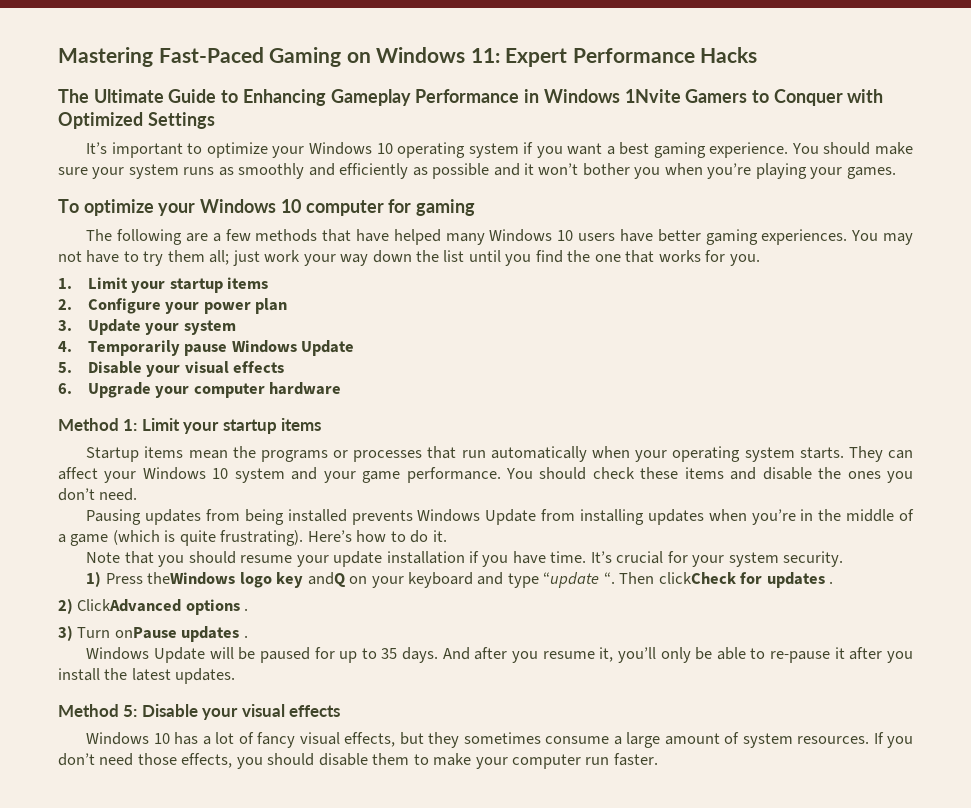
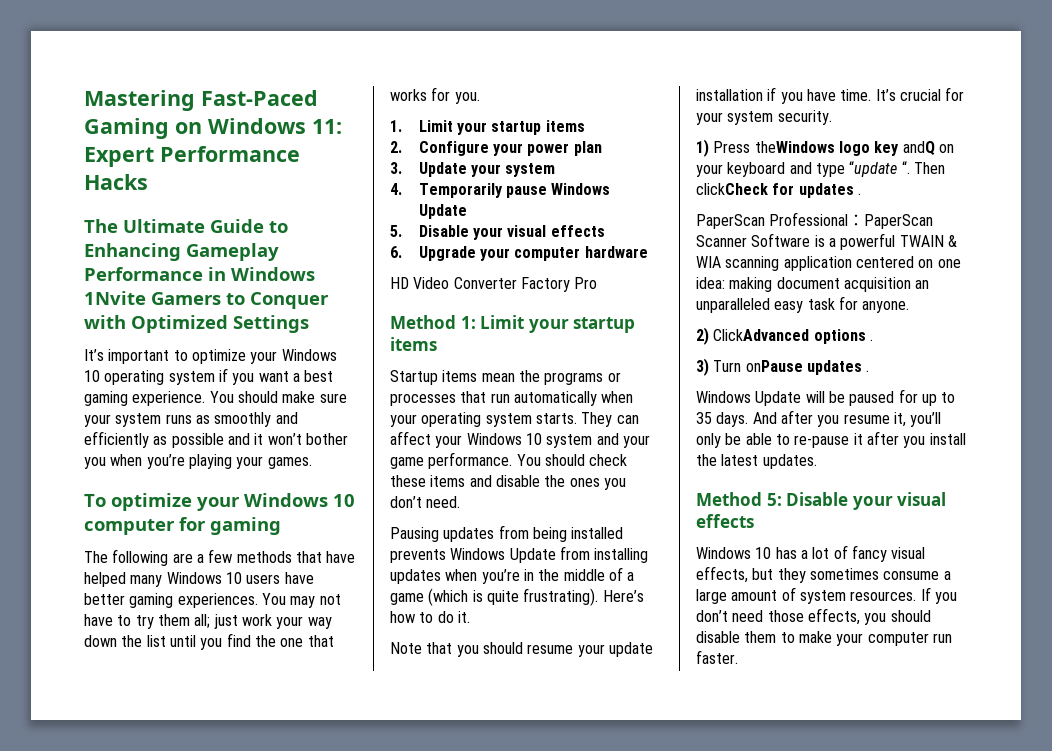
(342, 388) none -> [390,277,598,292] // HD Video Converter Factory Pro
(834, 582) none -> [696,212,934,229] [696,233,957,250] [696,256,961,271] [696,277,930,292] [696,296,910,313] // PaperScan Professional：PaperScan Scanner Software is a powerful TWAIN & WIA scanning application centered on one idea: making document acquisition an unparalleled easy task for anyone.

